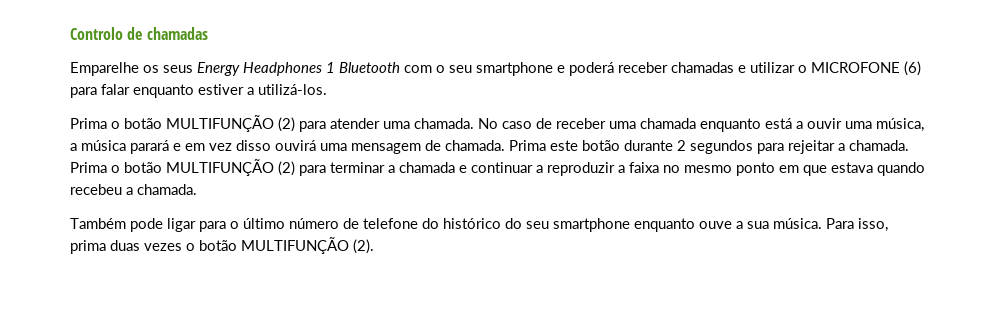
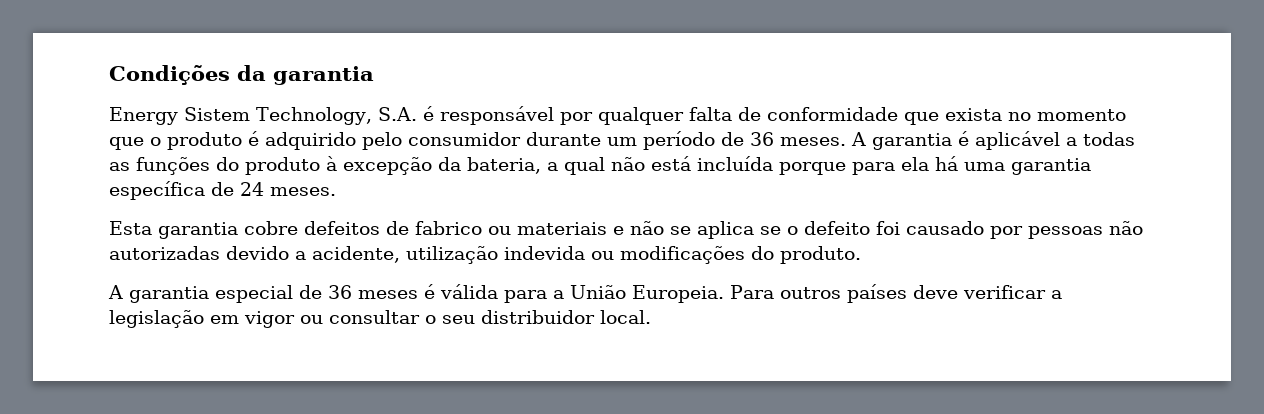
[70,27,208,40] [70,61,921,76] [70,84,327,98] [70,115,924,132] [70,140,909,154] [70,159,925,176] [70,184,197,195] [70,218,888,232] [70,237,374,254] Controlo de chamadas // Emparelhe os seus Energy Headphones 1 Bluetooth com o seu smartphone e poderá receber chamadas e utilizar o MICROFONE (6) para falar enquanto estiver a utilizá-los. // Prima o botão MULTIFUNÇÃO (2) para atender uma chamada. No caso de receber uma chamada enquanto está a ouvir uma música, a música parará e em vez disso ouvirá uma mensagem de chamada. Prima este botão durante 2 segundos para rejeitar a chamada. Prima o botão MULTIFUNÇÃO (2) para terminar a chamada e continuar a reproduzir a faixa no mesmo ponto em que estava quando recebeu a chamada. // Também pode ligar para o último número de telefone do histórico do seu smartphone enquanto ouve a sua música. Para isso, prima duas vezes o botão MULTIFUNÇÃO (2). -> [109,65,374,85] [109,106,1126,125] [109,131,1135,150] [109,156,1091,175] [109,181,336,200] [109,221,1143,239] [109,246,861,264] [108,284,1062,303] [109,310,651,328] Condições da garantia // Energy Sistem Technology, S.A. é responsável por qualquer falta de conformidade que exista no momento que o produto é adquirido pelo consumidor durante um período de 36 meses. A garantia é aplicável a todas as funções do produto à excepção da bateria, a qual não está incluída porque para ela há uma garantia específica de 24 meses. // Esta garantia cobre defeitos de fabrico ou materiais e não se aplica se o defeito foi causado por pessoas não autorizadas devido a acidente, utilização indevida ou modificações do produto. // A garantia especial de 36 meses é válida para a União Europeia. Para outros países deve verificar a legislação em vigor ou consultar o seu distribuidor local.

